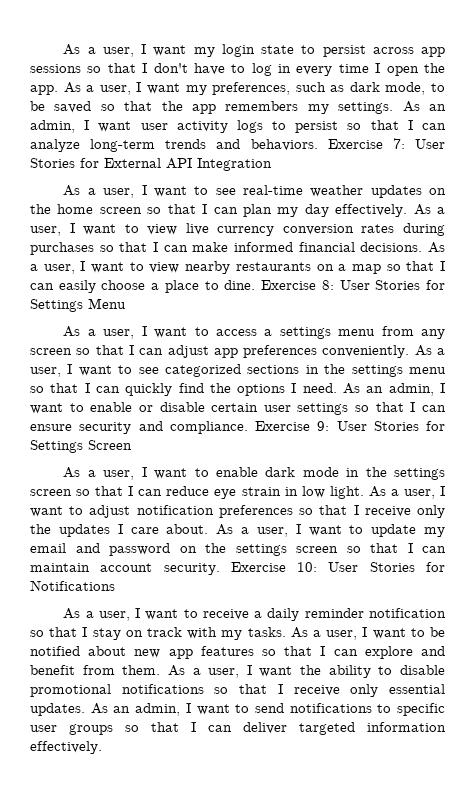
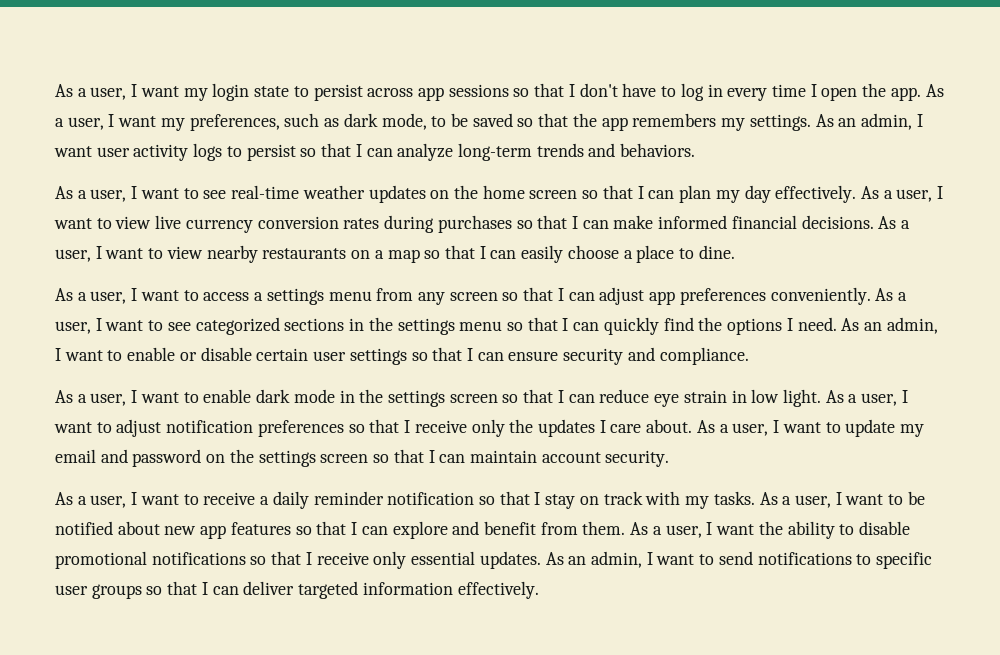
[327,138,446,149] [30,158,272,171] Exercise 7: User Stories for External API Integration -> (696, 150) none
[261,280,446,290] [30,298,126,312] Exercise 8: User Stories for Settings Menu -> (735, 252) none
[255,421,445,431] [30,440,132,453] Exercise 9: User Stories for Settings Screen -> (749, 356) none
[230,562,445,572] [30,580,115,591] Exercise 10: User Stories for Notifications -> (670, 458) none

